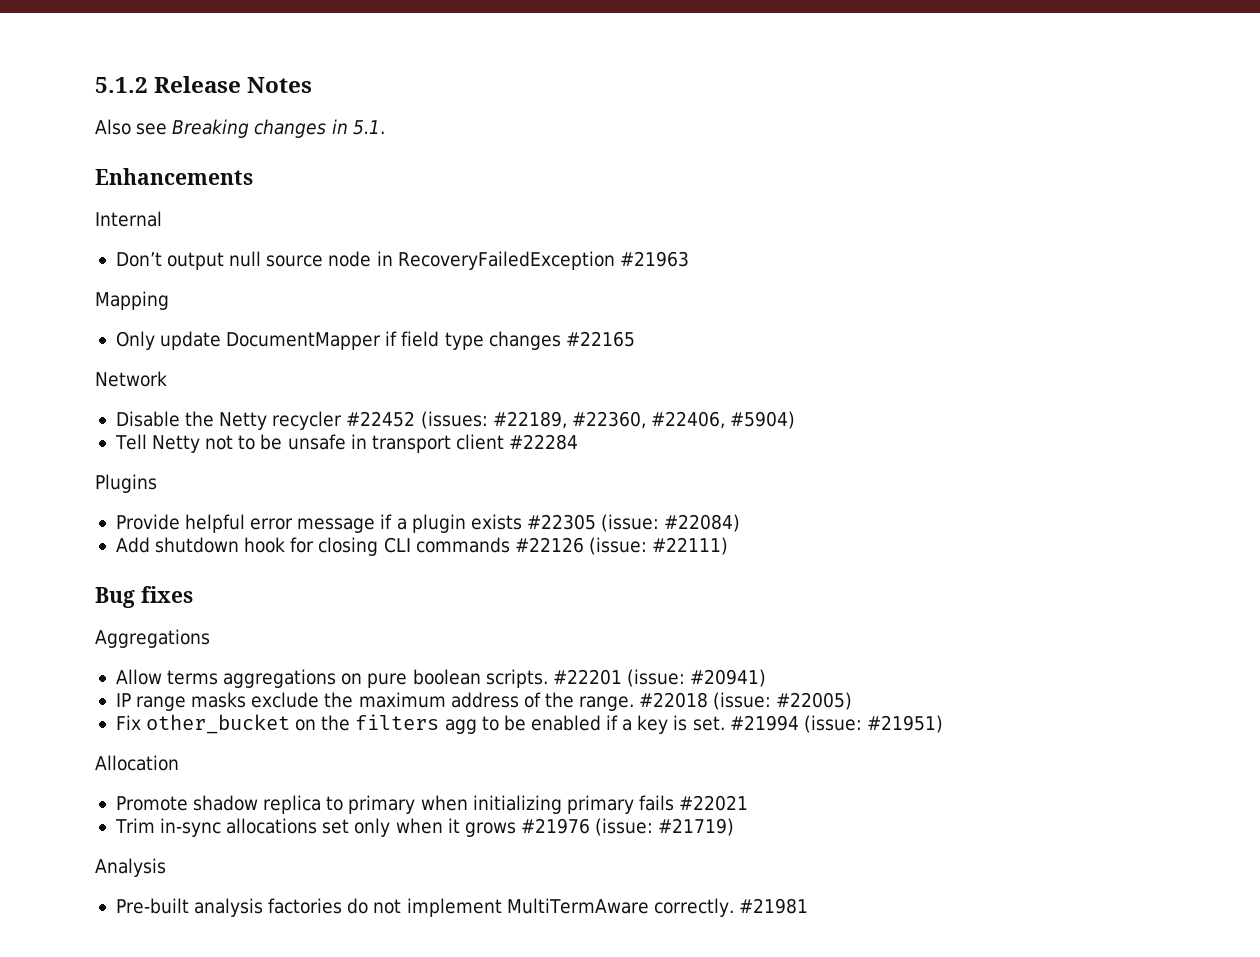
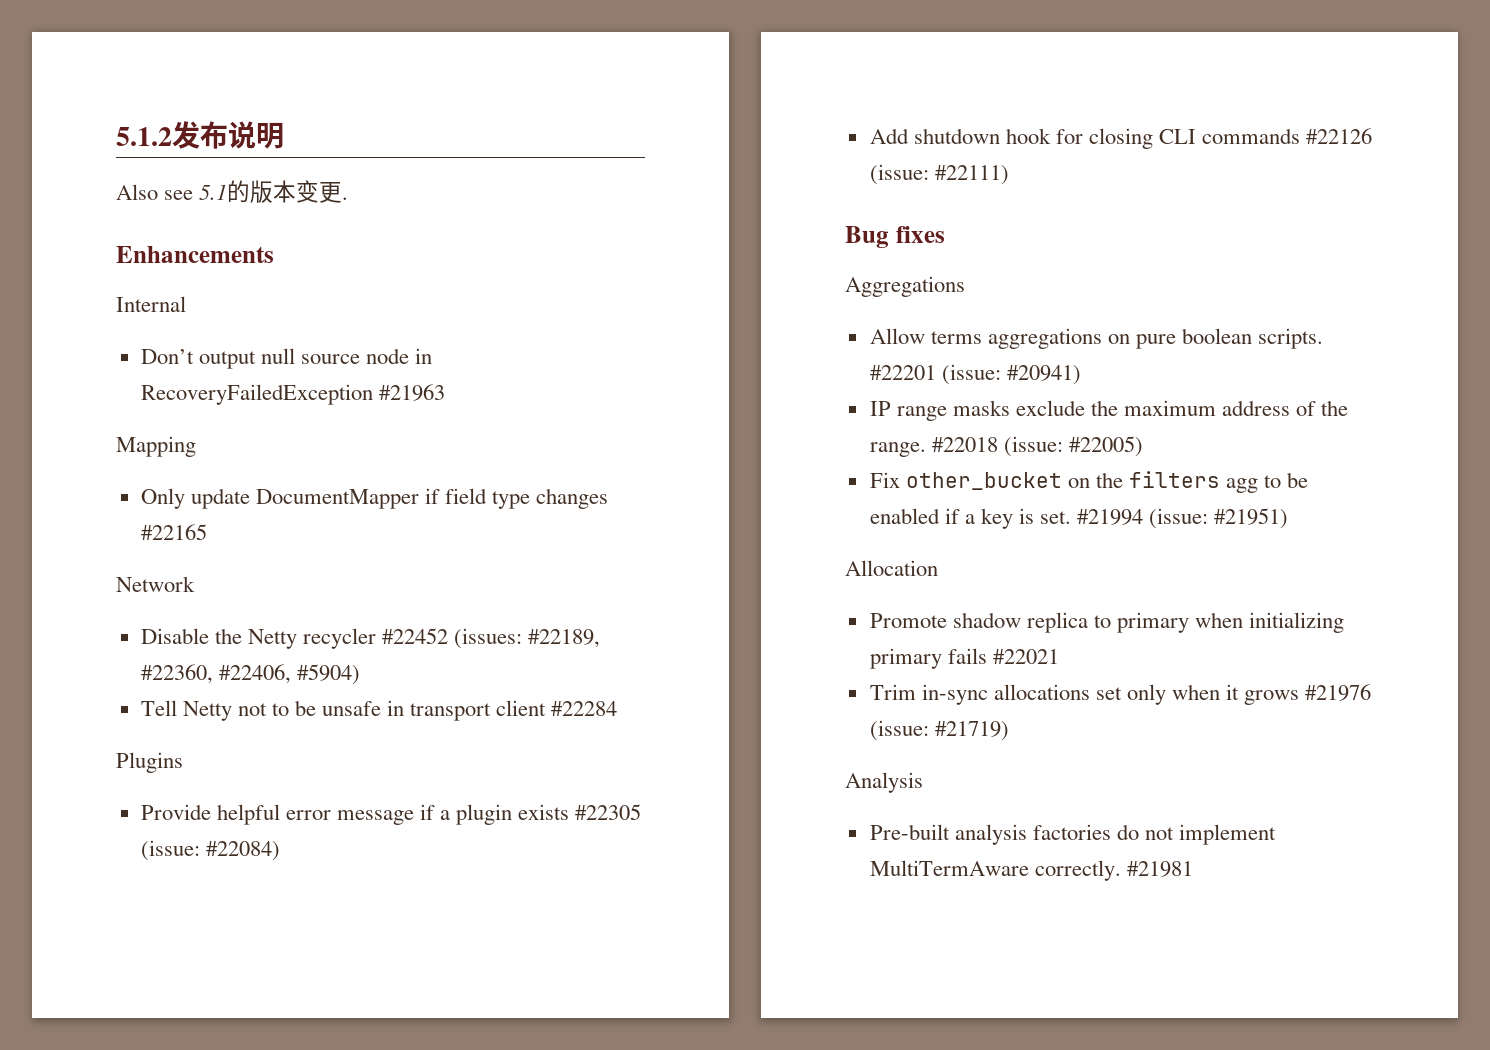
[154,76,313,93] Release Notes -> [172,121,284,149] 发布说明
[172,119,385,138] Breaking changes in 5.1. -> [199,180,349,203] 5.1的版本变更.

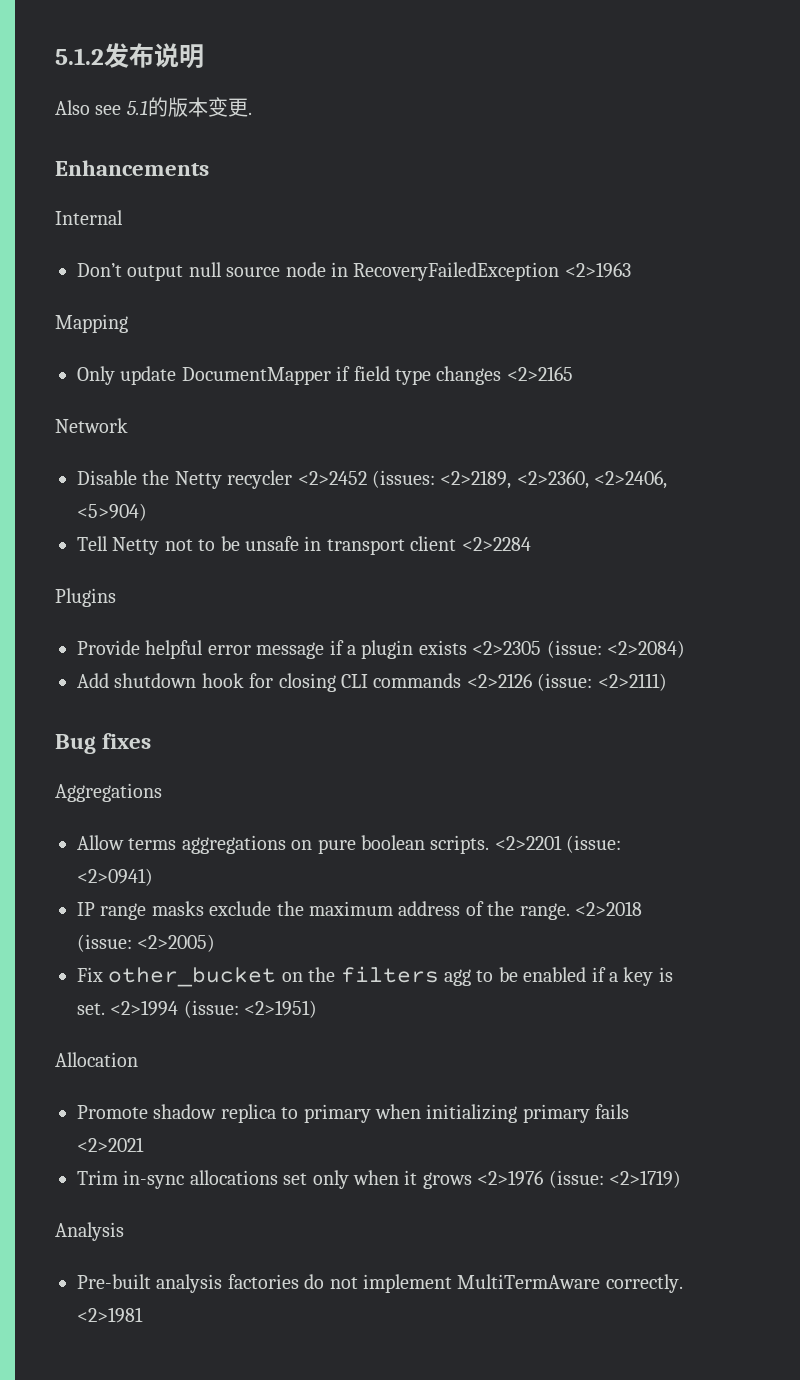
[378,384,445,401] #21963 -> [564,262,631,278] <2>1963
[140,524,207,540] #22165 -> [506,366,573,381] <2>2165
[382,628,601,649] [140,664,360,685] #22452 (issues: #22189, #22360, #22406, #5904) -> [297,470,668,489] [77,503,147,521] <2>2452 (issues: <2>2189, <2>2360, <2>2406, <5>904)
[551,701,618,716] #22284 -> [461,537,531,551] <2>2284
[575,804,642,820] [140,840,280,861] #22305 (issue: #22084) -> [472,640,685,658] <2>2305 (issue: <2>2084)
[1306,128,1373,144] [869,164,1009,185] #22126 (issue: #22111) -> [466,673,667,691] <2>2126 (issue: <2>2111)
[869,364,1081,385] #22201 (issue: #20941) -> [494,835,622,853] [77,868,153,886] <2>2201 (issue: <2>0941)
[931,436,1143,457] #22018 (issue: #22005) -> [574,901,642,916] [77,934,216,952] <2>2018 (issue: <2>2005)
[1077,508,1289,529] #21994 (issue: #21951) -> [110,1000,318,1018] <2>1994 (issue: <2>1951)
[992,649,1059,664] #22021 -> [77,1137,144,1152] <2>2021
[1305,684,1372,701] [869,720,1009,741] #21976 (issue: #21719) -> [477,1170,681,1188] <2>1976 (issue: <2>1719)
[1126,861,1193,877] #21981 -> [77,1307,143,1323] <2>1981

